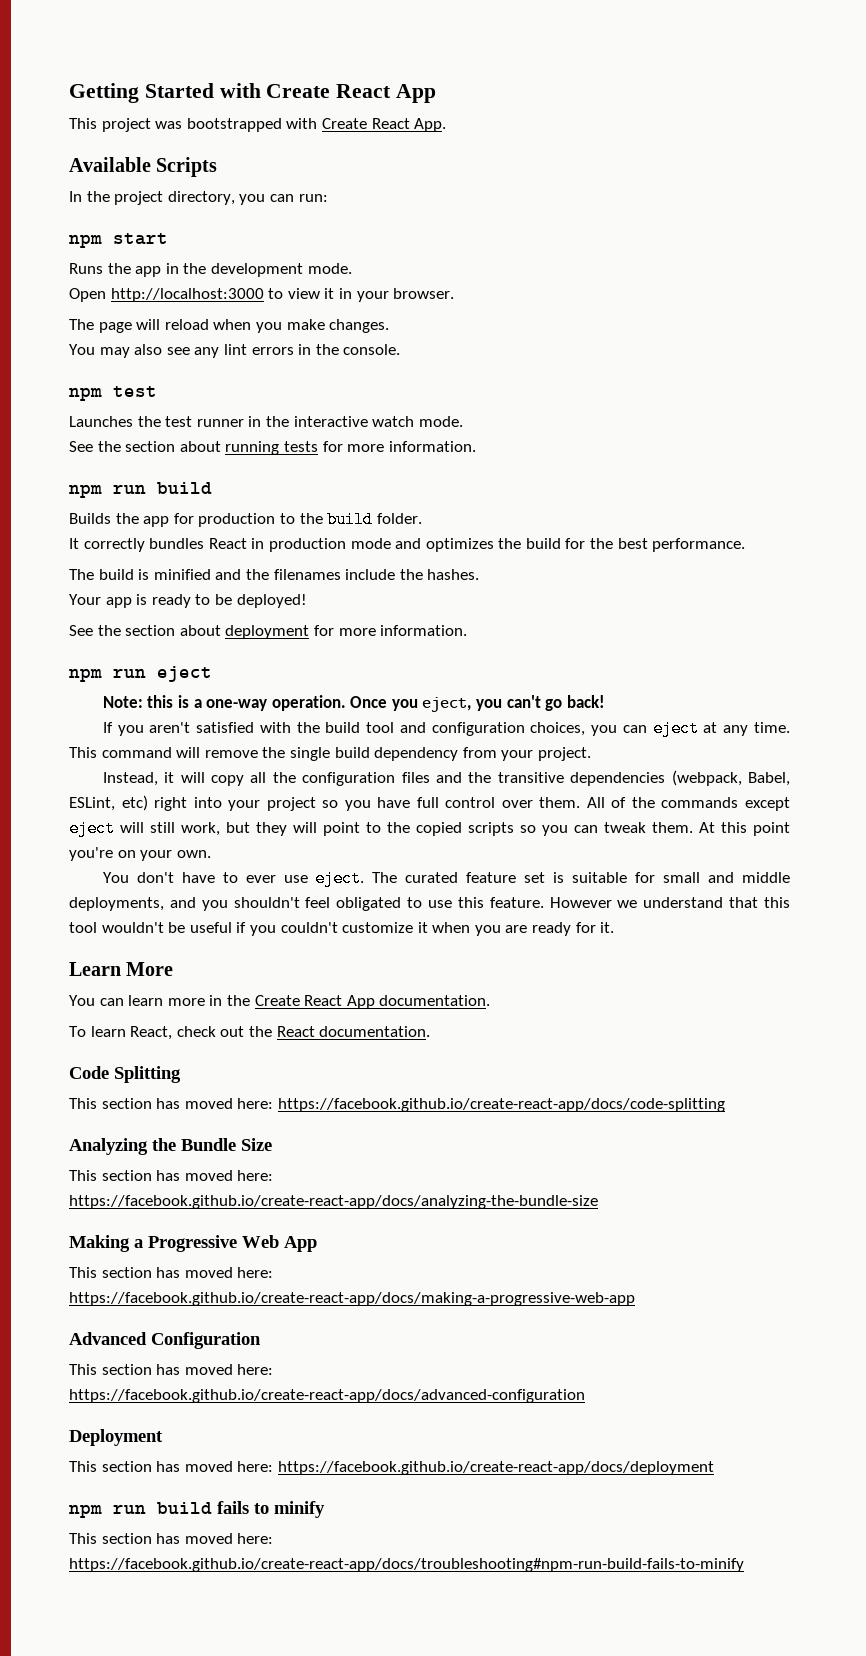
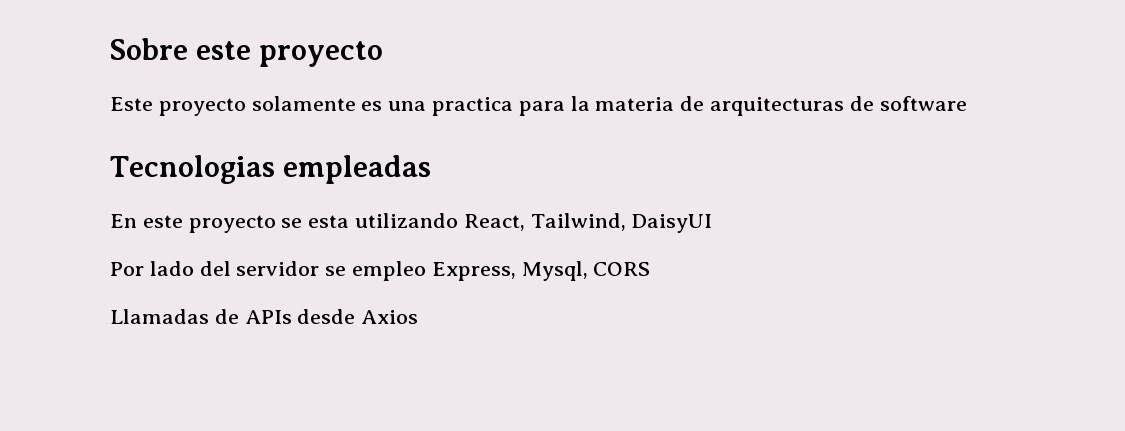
[69,83,437,103] [69,118,447,132] [69,157,218,177] [69,191,328,205] [69,233,168,248] [69,263,352,277] [69,288,455,302] [69,319,390,333] [69,344,401,358] [69,386,157,401] [69,416,463,427] [69,441,476,455] [69,482,212,498] [69,511,422,528] [69,538,746,552] [69,569,480,580] [69,594,307,608] [69,625,468,639] [69,666,212,682] [102,695,605,712] [102,720,790,737] [69,747,591,761] [102,770,790,786] [69,795,790,811] [69,820,790,837] [69,847,211,861] [102,870,790,887] [69,897,790,911] [69,922,615,936] [69,962,174,976] [69,995,491,1009] [69,1026,431,1040] [69,1066,181,1083] [69,1098,725,1112] [69,1138,272,1155] [69,1170,274,1181] [69,1195,598,1209] [69,1235,317,1252] [69,1267,274,1278] [69,1292,635,1306] [69,1332,261,1349] [69,1364,274,1375] [69,1389,585,1403] [69,1429,163,1446] [69,1461,714,1475] [69,1501,325,1518] [69,1533,274,1544] [69,1558,744,1572] Getting Started with Create React App // This project was bootstrapped with Create React App. // Available Scripts // In the project directory, you can run: // npm start // Runs the app in the development mode. // Open http://localhost:3000 to view it in your browser. // The page will reload when you make changes. // You may also see any lint errors in the console. // npm test // Launches the test runner in the interactive watch mode. // See the section about running tests for more information. // npm run build // Builds the app for production to the build folder. // It correctly bundles React in production mode and optimizes the build for the best performance. // The build is minified and the filenames include the hashes. // Your app is ready to be deployed! // See the section about deployment for more information. // npm run eject // Note: this is a one-way operation. Once you eject, you can't go back! // If you aren't satisfied with the build tool and configuration choices, you can eject at any time. This command will remove the single build dependency from your project. // Instead, it will copy all the configuration files and the transitive dependencies (webpack, Babel, ESLint, etc) right into your project so you have full control over them. All of the commands except eject will still work, but they will point to the copied scripts so you can tweak them. At this point you're on your own. // You don't have to ever use eject. The curated feature set is suitable for small and middle deployments, and you shouldn't feel obligated to use this feature. However we understand that this tool wouldn't be useful if you couldn't customize it when you are ready for it. // Learn More // You can learn more in the Create React App documentation. // To learn React, check out the React documentation. // Code Splitting // This section has moved here: https://facebook.github.io/create-react-app/docs/code-splitting // Analyzing the Bundle Size // This section has moved here: https://facebook.github.io/create-react-app/docs/analyzing-the-bundle-size // Making a Progressive Web App // This section has moved here: https://facebook.github.io/create-react-app/docs/making-a-progressive-web-app // Advanced Configuration // This section has moved here: https://facebook.github.io/create-react-app/docs/advanced-configuration // Deployment // This section has moved here: https://facebook.github.io/create-react-app/docs/deployment // npm run build fails to minify // This section has moved here: https://facebook.github.io/create-react-app/docs/troubleshooting#npm-run-build-fails-to-minify -> [110,38,384,67] [110,96,967,116] [110,155,432,184] [110,213,713,233] [110,261,651,281] [110,309,419,324] Sobre este proyecto // Este proyecto solamente es una practica para la materia de arquitecturas de software // Tecnologias empleadas // En este proyecto se esta utilizando React, Tailwind, DaisyUI // Por lado del servidor se empleo Express, Mysql, CORS // Llamadas de APIs desde Axios

